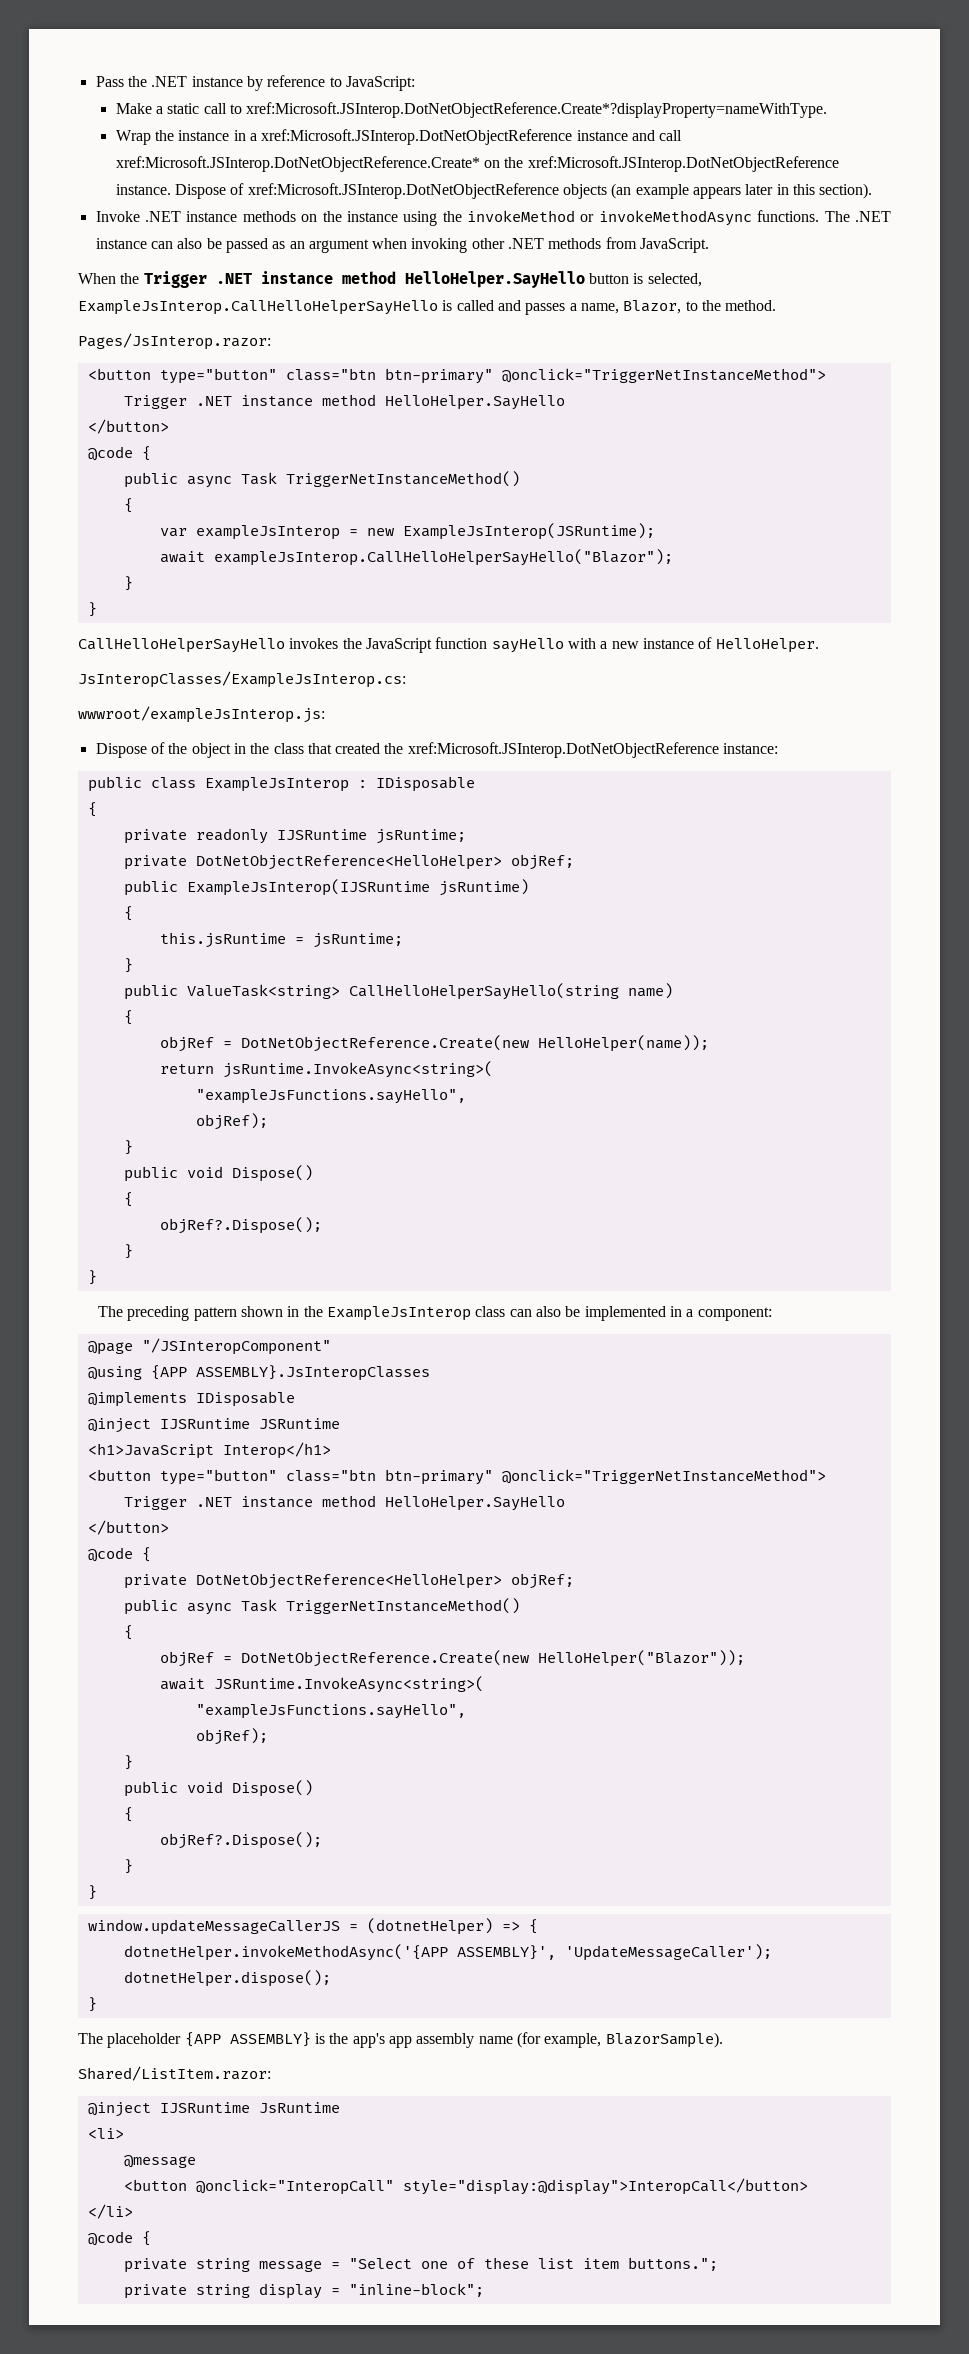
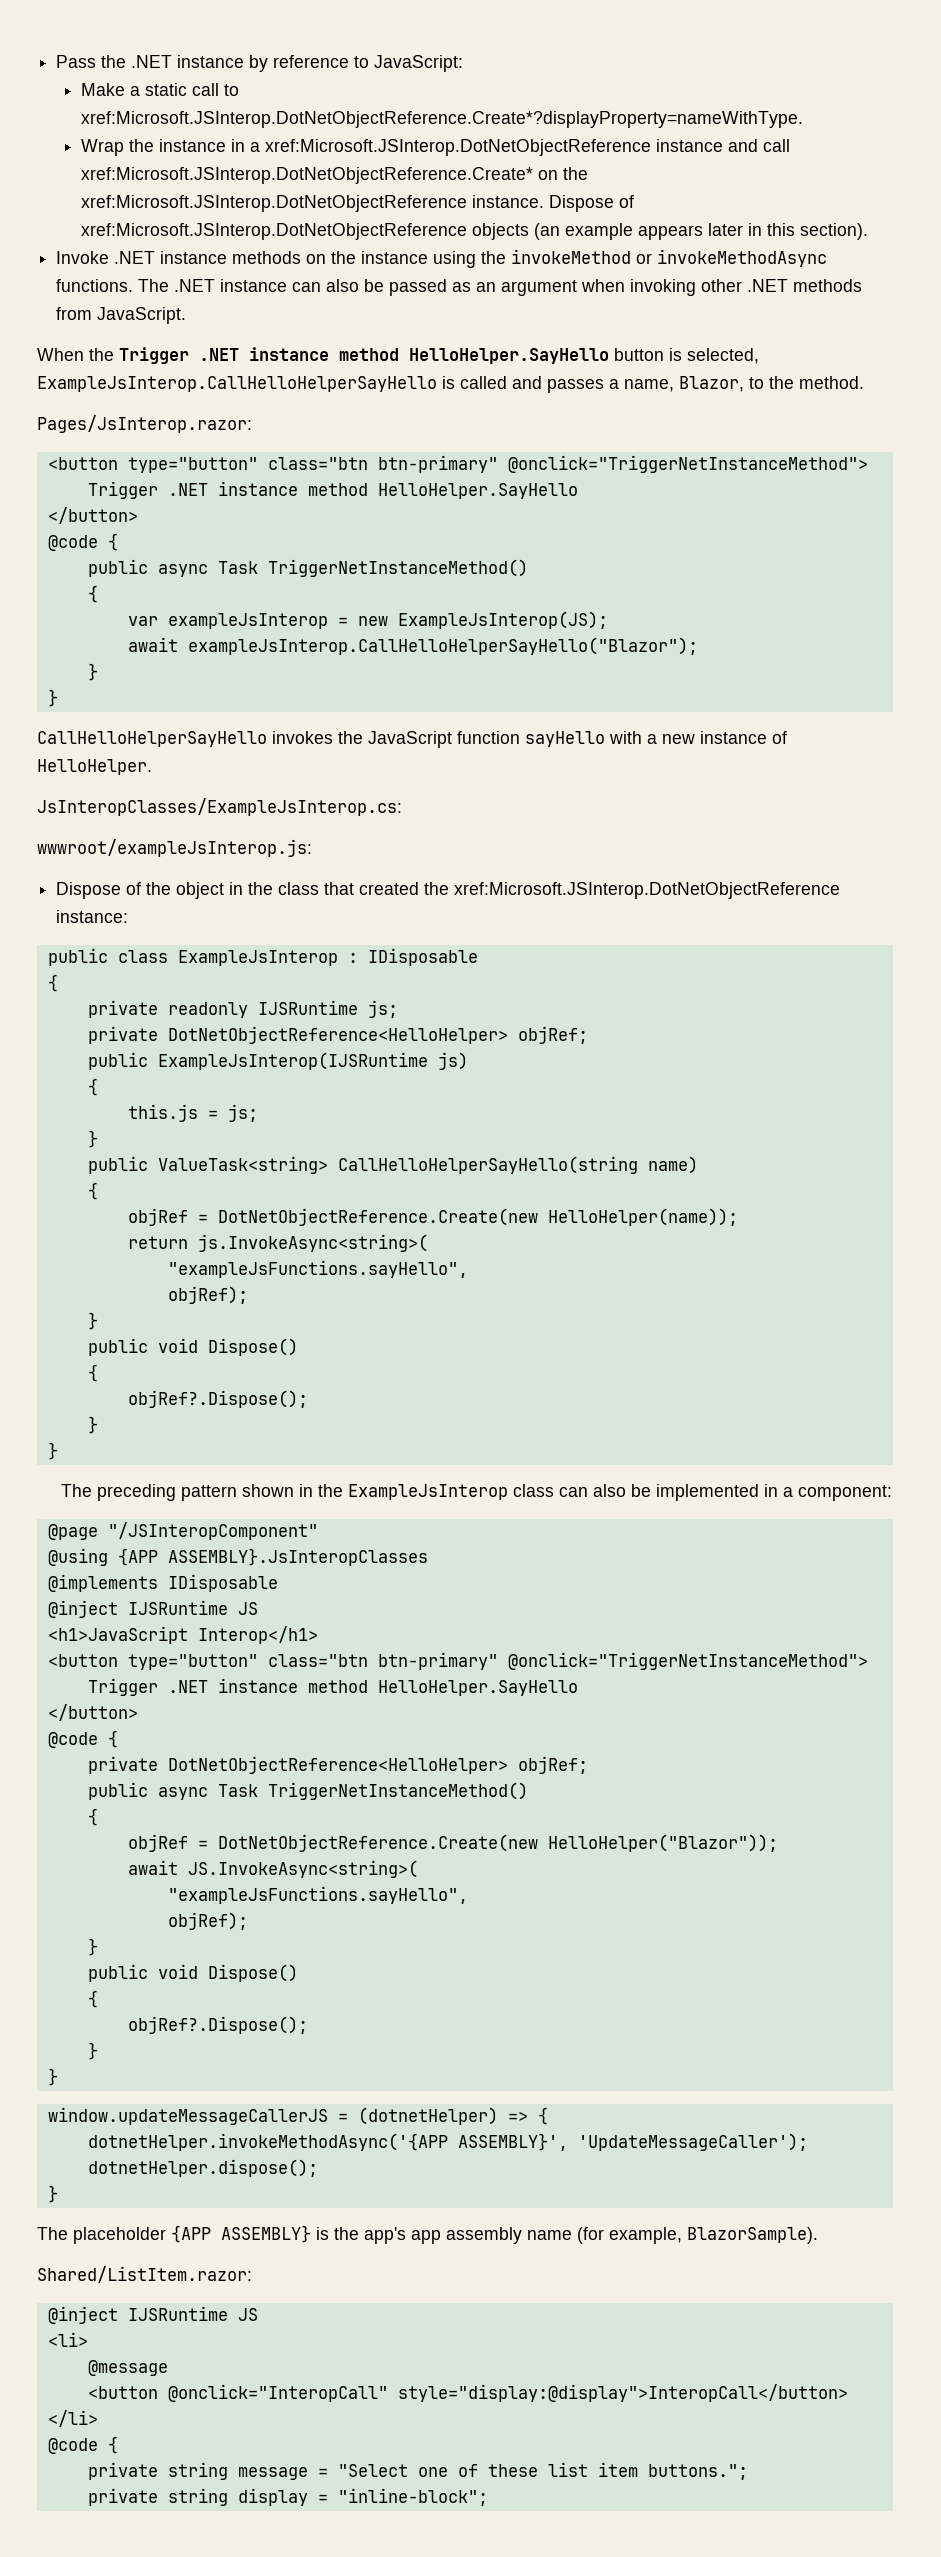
[402,523,655,540] ExampleJsInterop(JSRuntime); -> [397,611,608,629] ExampleJsInterop(JS);
[375,829,466,844] jsRuntime; -> [367,1000,398,1018] js;
[438,879,529,896] [123,906,133,921] [159,932,403,948] jsRuntime) // { // this.jsRuntime = jsRuntime; -> [437,1052,468,1070] [87,1078,98,1096] [127,1104,258,1122] js) // { // this.js = js;
[222,1061,493,1078] jsRuntime.InvokeAsync<string>( -> [197,1234,428,1252] js.InvokeAsync<string>(
[258,1418,340,1429] JSRuntime -> [237,1602,258,1615] JS
[213,1676,484,1693] JSRuntime.InvokeAsync<string>( -> [187,1860,418,1878] JS.InvokeAsync<string>(
[258,2102,340,2113] JsRuntime -> [237,2308,258,2321] JS

